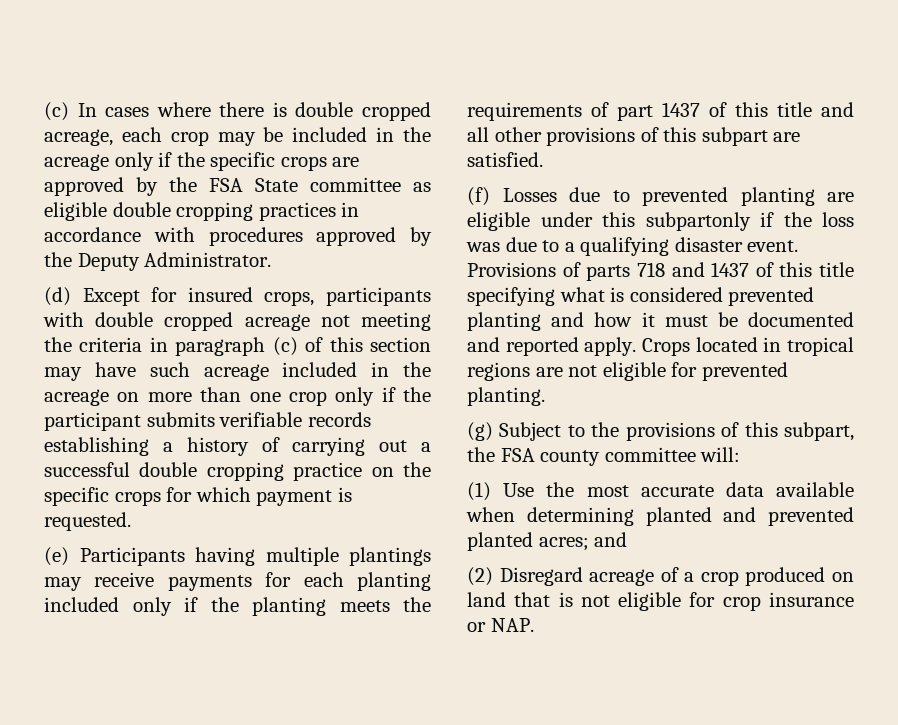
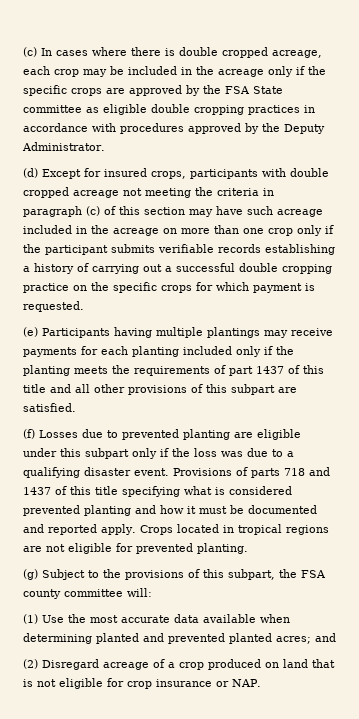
[645,212,751,231] subpartonly -> [85,448,157,459] subpart only

